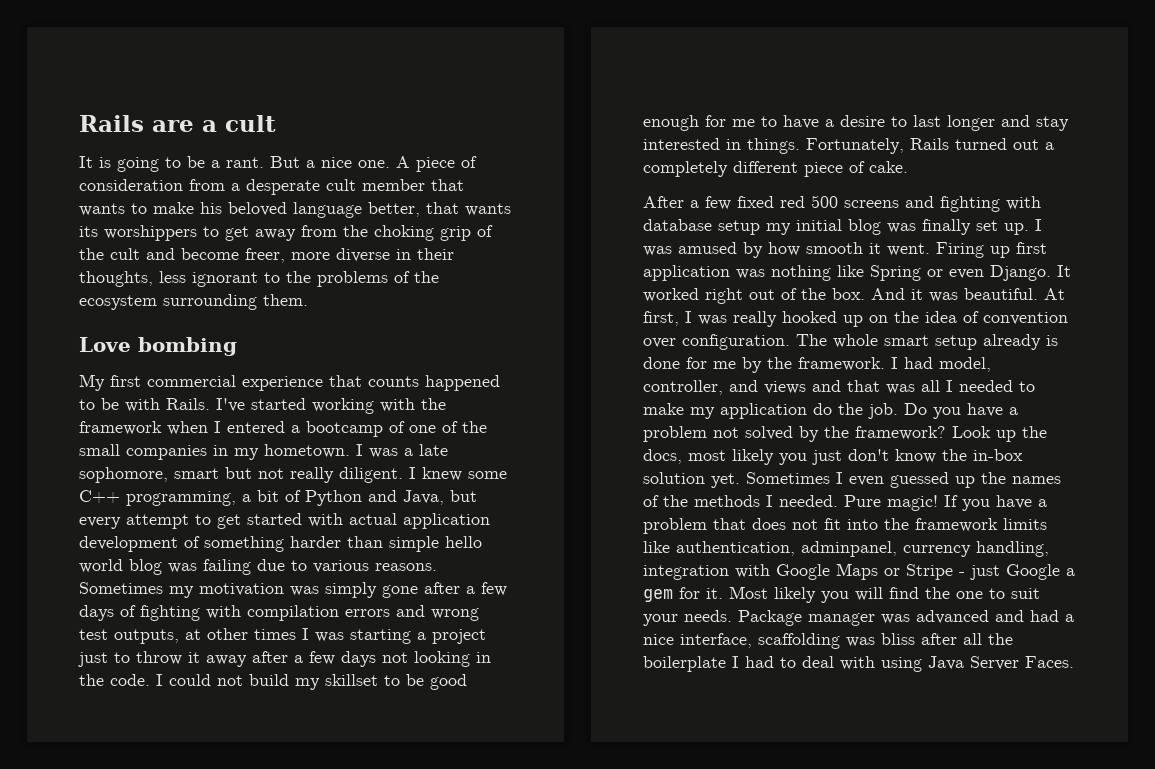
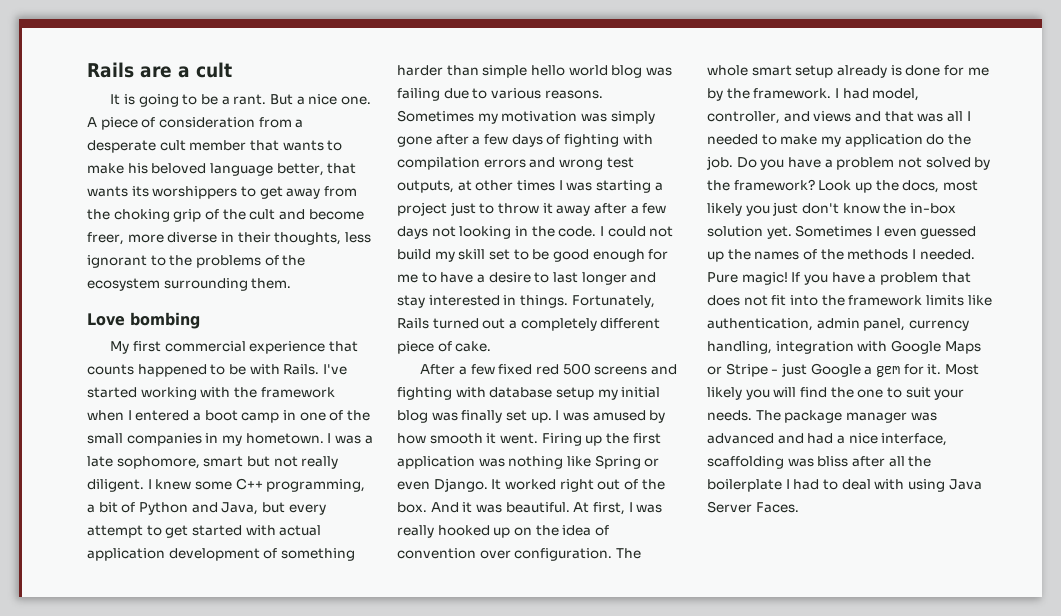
[306,421,405,437] bootcamp of -> [204,410,296,423] boot camp in
[325,674,378,686] skillset -> [458,249,510,260] skill set
(1010, 252) none -> [605,433,629,444] the
[801,541,897,557] adminpanel, -> [816,318,906,331] admin panel,
[738,610,802,626] Package -> [755,410,843,423] The package

